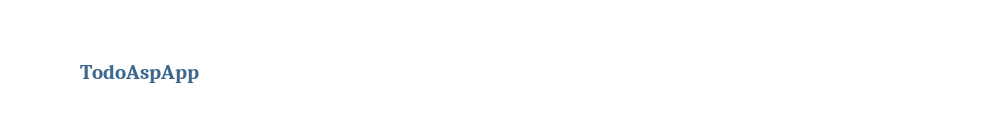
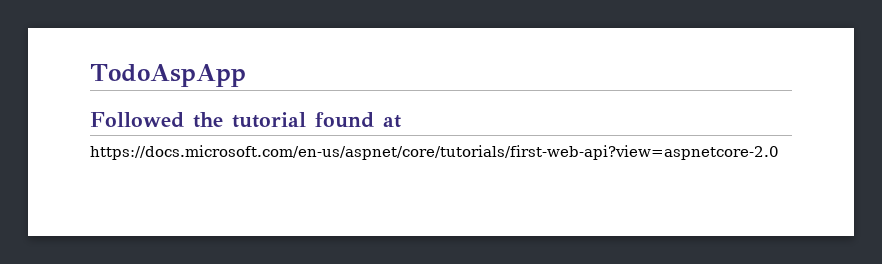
(199, 73) none -> [90,112,401,128] [90,145,779,160] // Followed the tutorial found at // https://docs.microsoft.com/en-us/aspnet/core/tutorials/first-web-api?view=aspnetcore-2.0

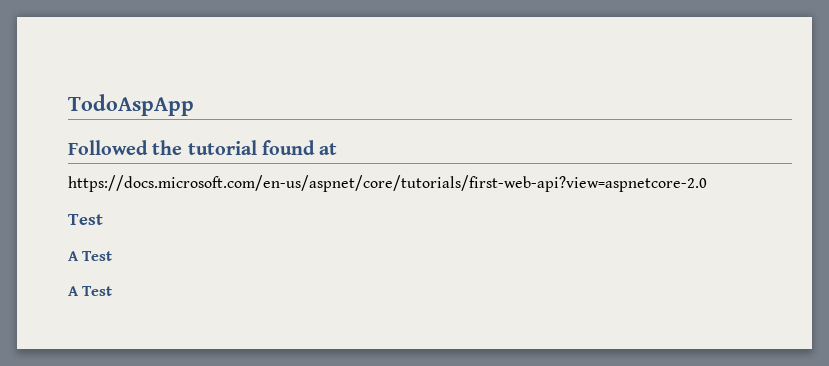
(779, 152) none -> [68,214,103,225] [68,251,113,261] [68,286,113,296] // Test // A Test // A Test

